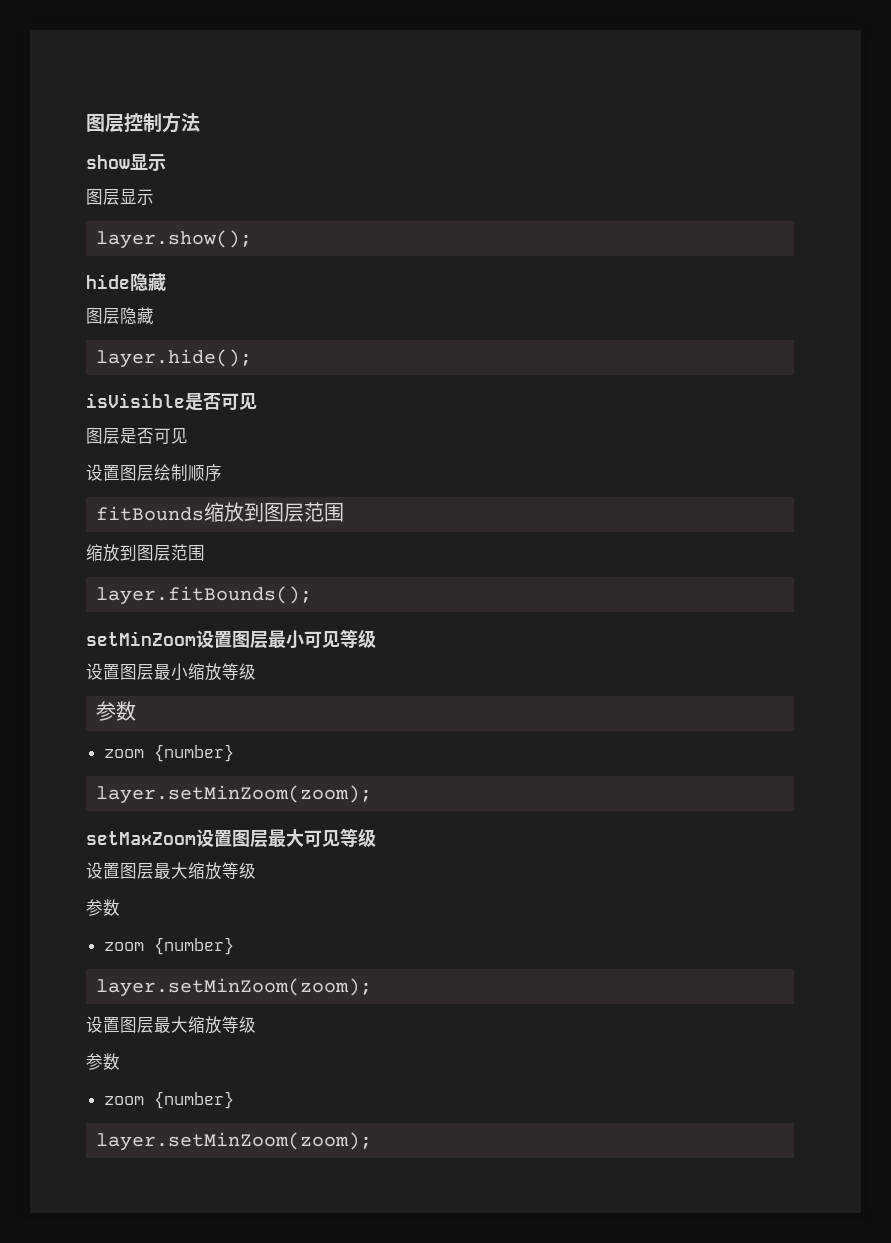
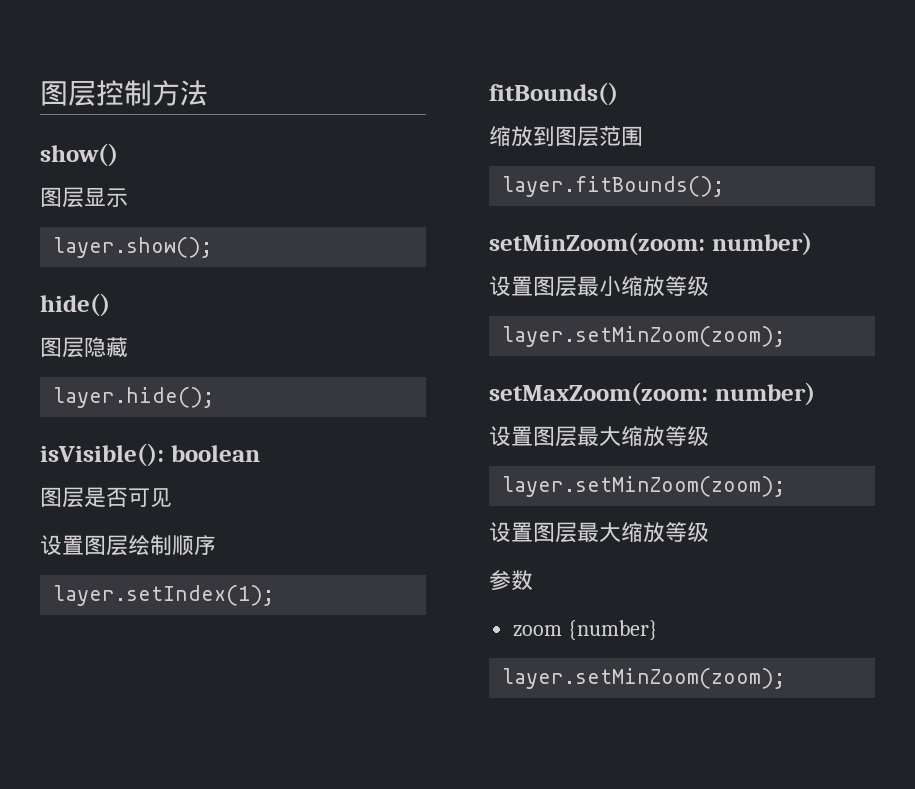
[86,154,166,171] show显示 -> [40,143,118,167] show()
[86,273,166,292] hide隐藏 -> [40,293,110,317] hide()
[86,393,257,411] isVisible是否可见 -> [40,443,260,467] isVisible(): boolean
[95,502,344,522] fitBounds缩放到图层范围 -> [53,585,275,606] [489,82,618,106] layer.setIndex(1); // fitBounds()
[86,629,376,649] setMinZoom设置图层最小可见等级 -> [489,232,812,256] setMinZoom(zoom: number)
[95,701,136,721] [104,744,235,762] [95,785,372,804] [86,828,376,848] [86,862,256,880] [86,899,120,916] [104,937,235,955] 参数 // zoom {number} // layer.setMinZoom(zoom); // setMaxZoom设置图层最大可见等级 // 设置图层最大缩放等级 // 参数 // zoom {number} -> [502,326,786,347] [489,382,815,406] [489,426,709,447] layer.setMinZoom(zoom); // setMaxZoom(zoom: number) // 设置图层最大缩放等级

